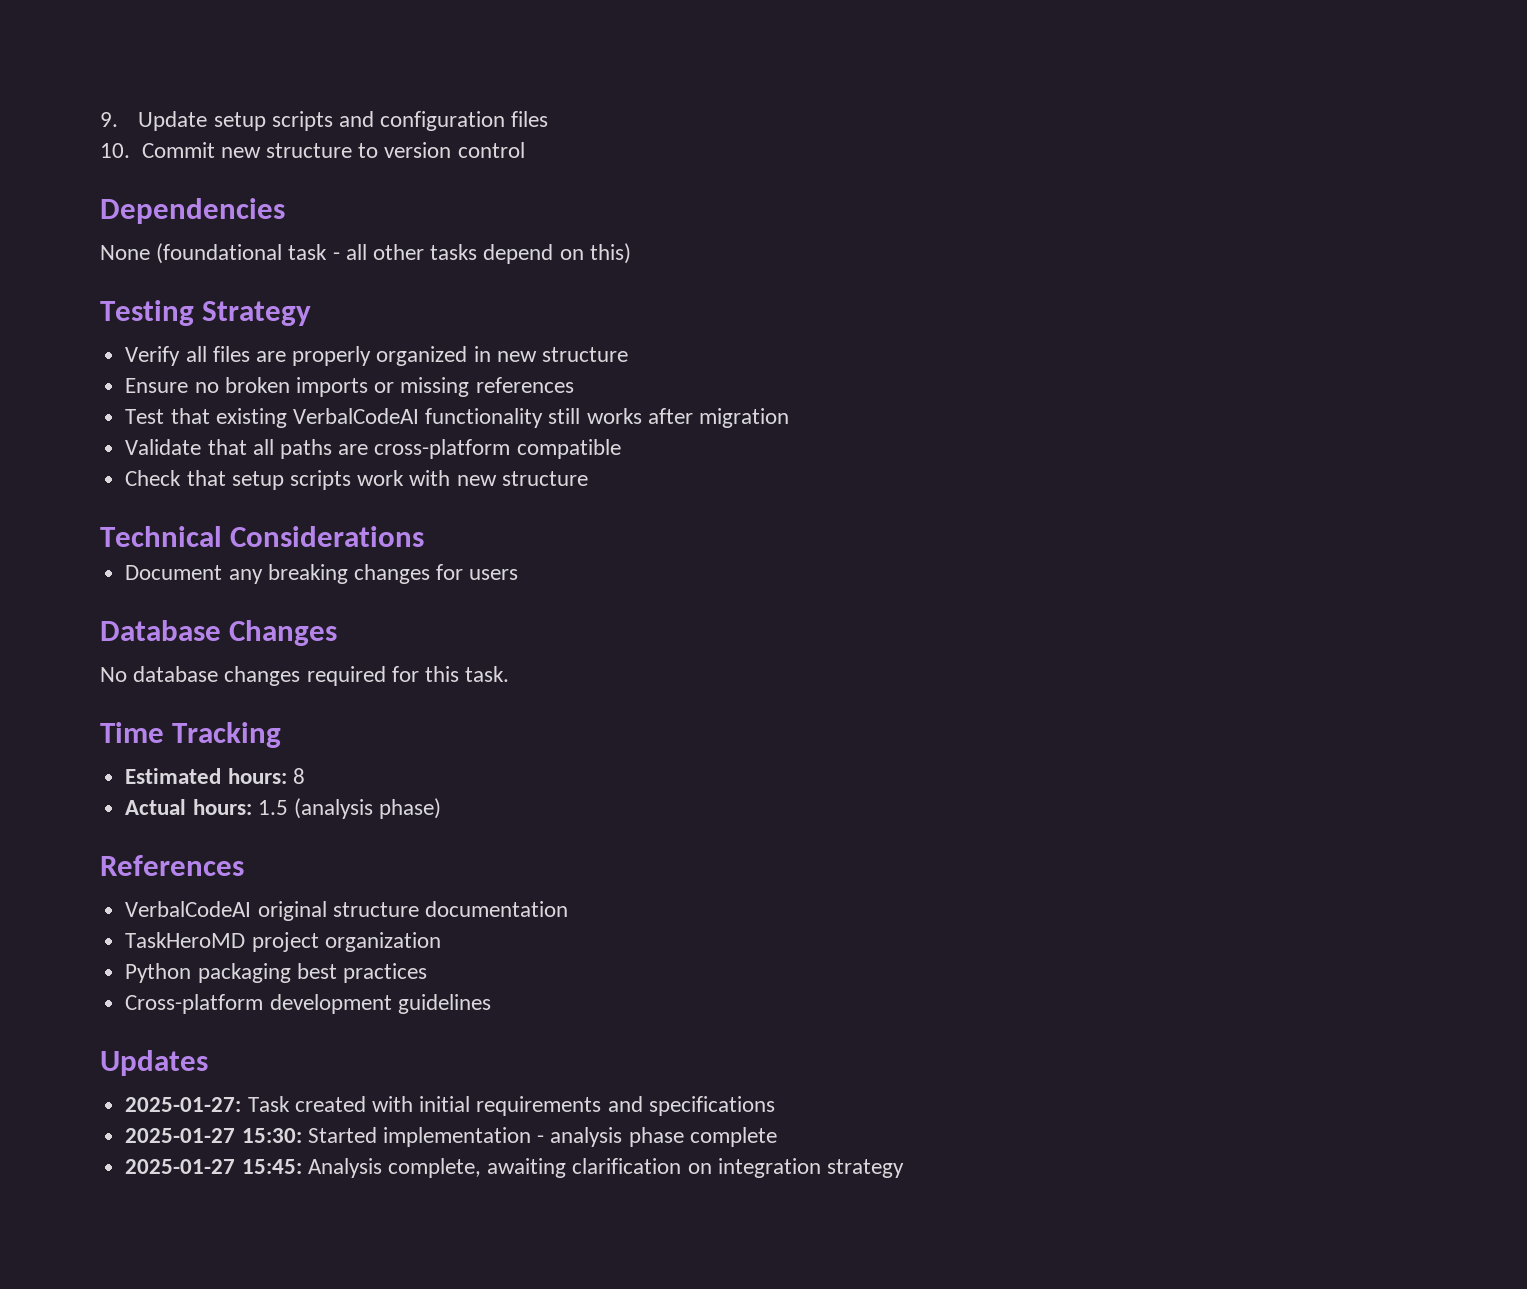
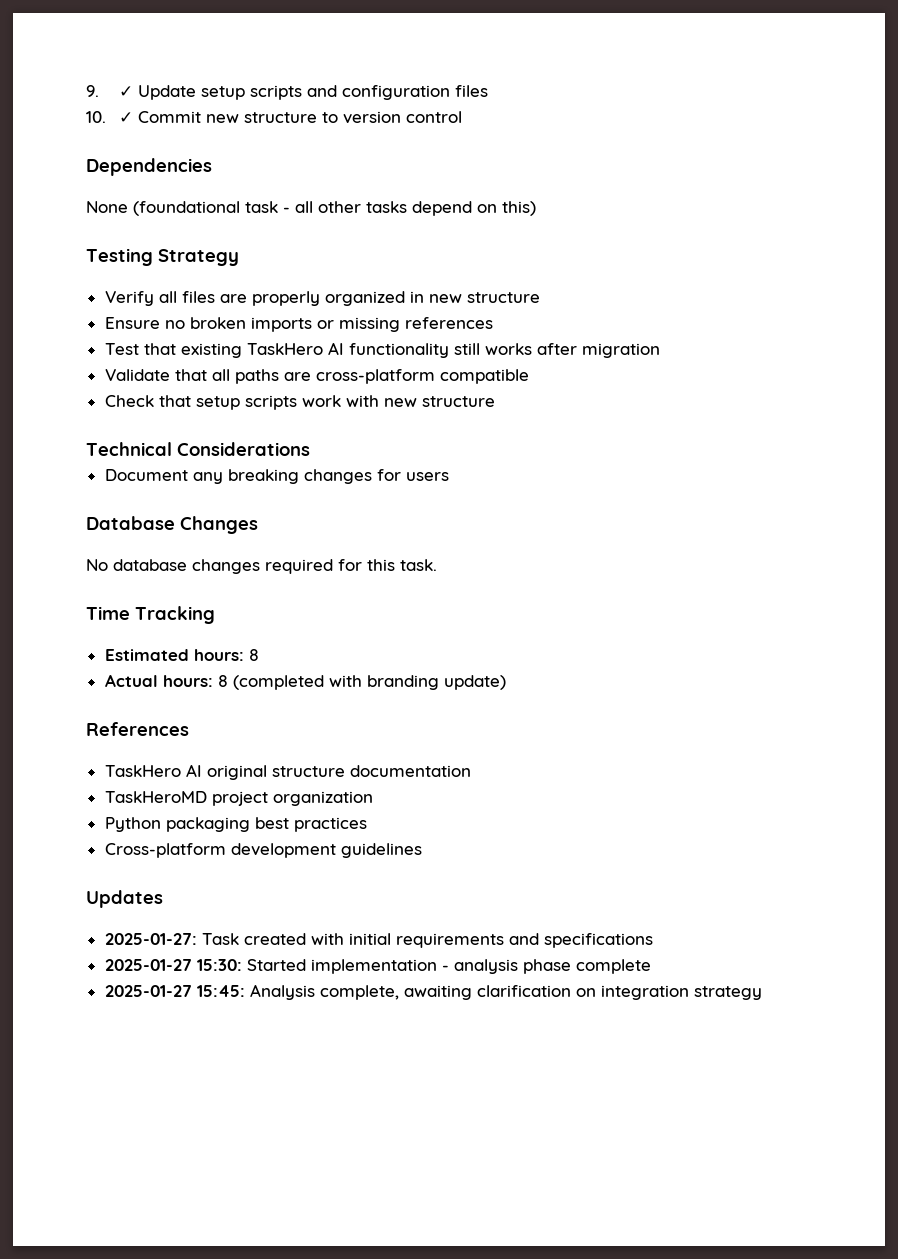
(118, 119) none -> [118,86,133,97] ✓
(130, 150) none -> [118,112,133,123] ✓
[292,408,419,424] VerbalCodeAI -> [246,342,344,355] TaskHero AI
[257,798,442,819] 1.5 (analysis phase) -> [217,675,506,690] 8 (completed with branding update)
[125,901,252,917] VerbalCodeAI -> [104,764,202,777] TaskHero AI

